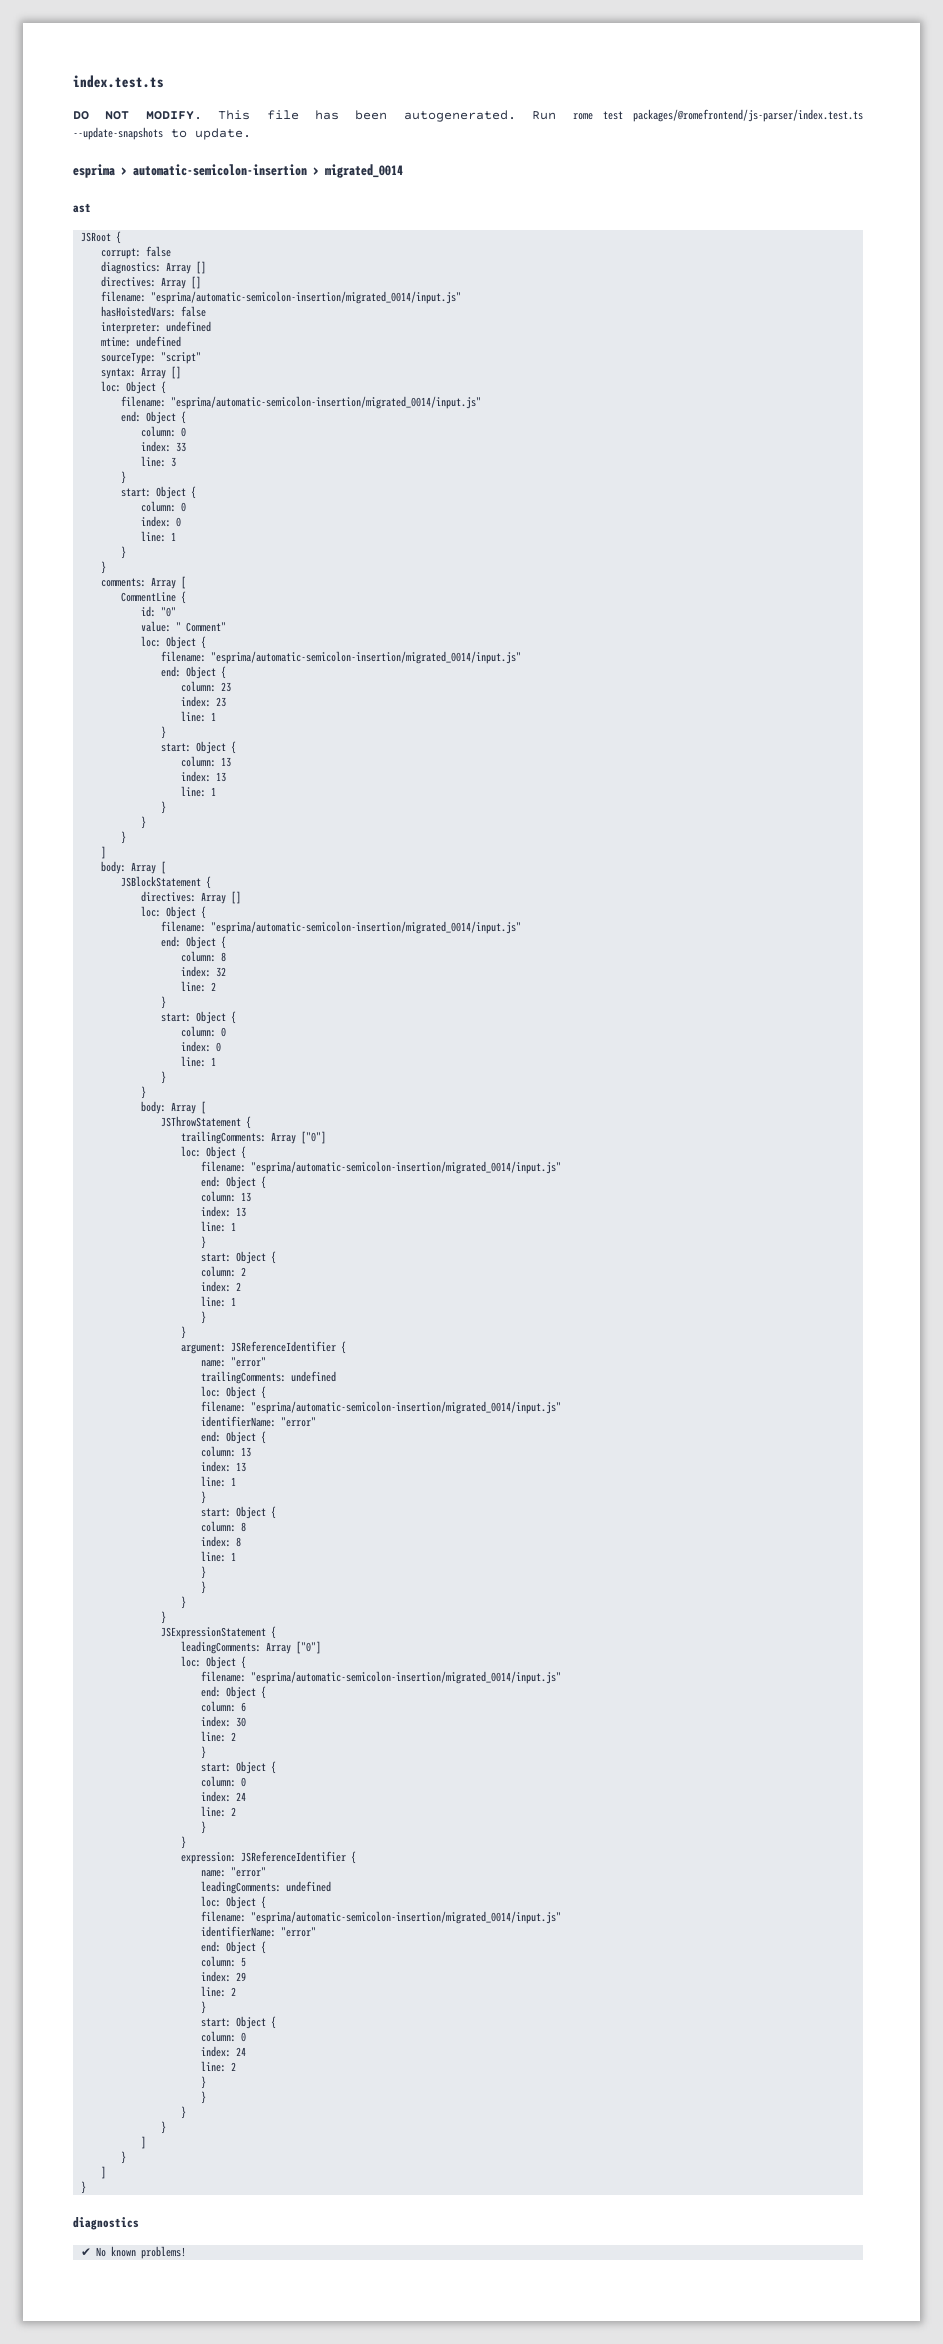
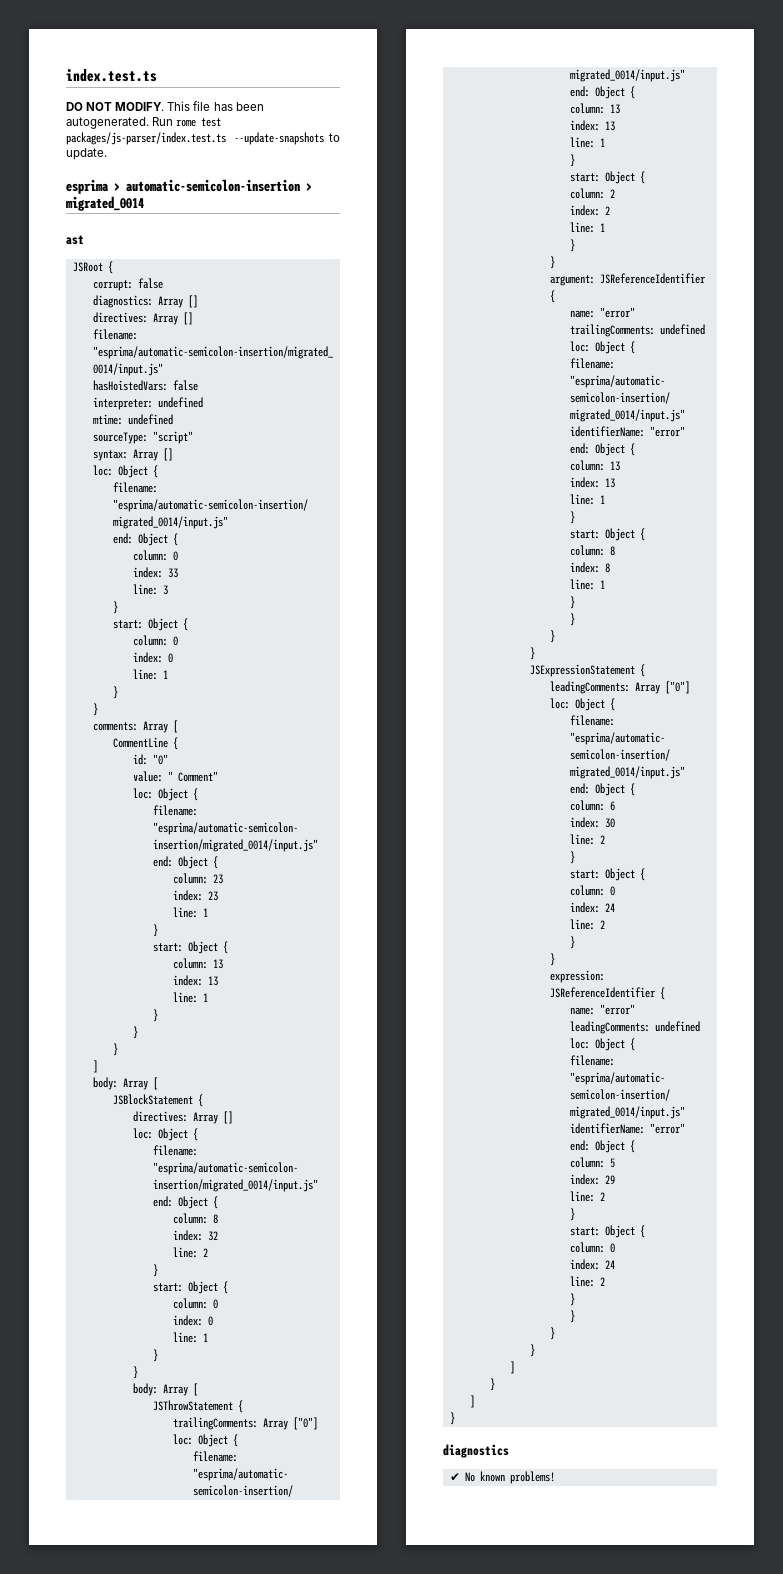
[633,109,863,122] packages/@romefrontend/js-parser/index.test.ts -> [66,132,226,145] packages/js-parser/index.test.ts

